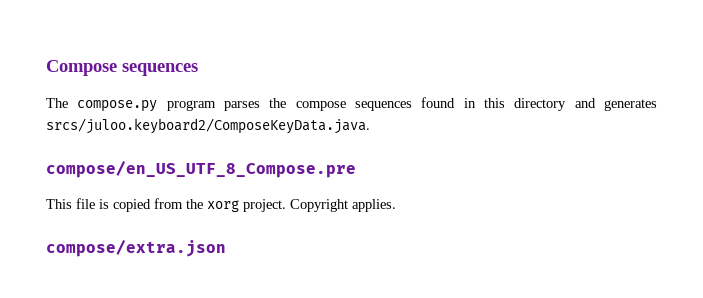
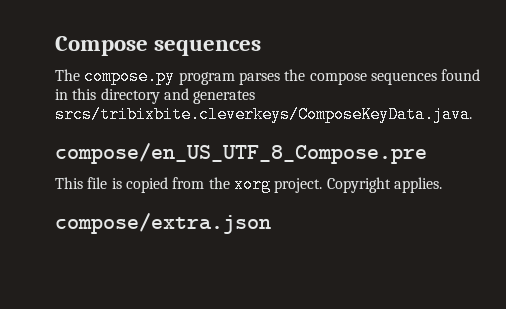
[46,118,370,134] srcs/juloo.keyboard2/ComposeKeyData.java. -> [55,106,472,123] srcs/tribixbite.cleverkeys/ComposeKeyData.java.

